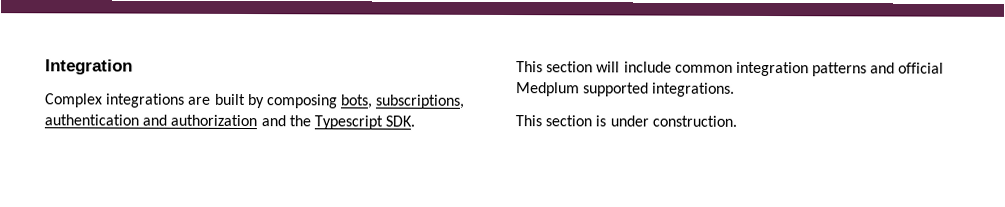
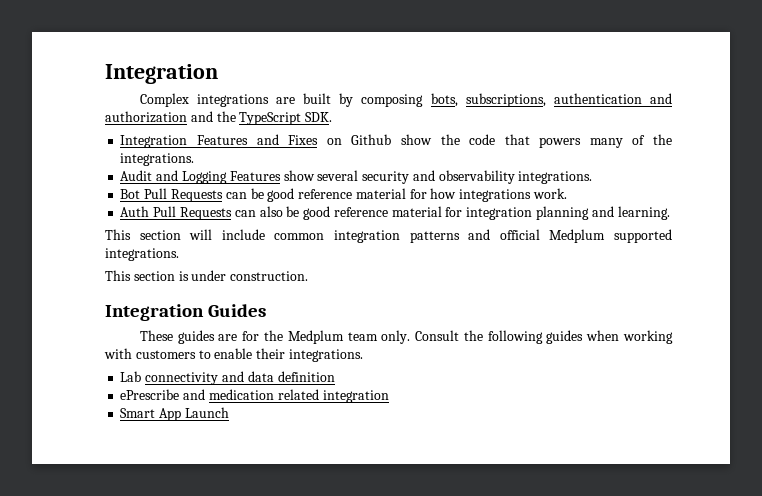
[313,115,383,130] Typescript -> [239,112,302,125] TypeScript
(416, 121) none -> [120,134,673,148] [120,153,195,166] [120,170,593,184] [120,188,567,202] [120,206,670,220] // Integration Features and Fixes on Github show the code that powers many of the integrations. // Audit and Logging Features show several security and observability integrations. // Bot Pull Requests can be good reference material for how integrations work. // Auth Pull Requests can also be good reference material for integration planning and learning.
(737, 121) none -> [105,304,267,321] [139,330,674,344] [104,348,363,362] [120,371,335,385] [120,389,389,403] [120,407,229,421] // Integration Guides // These guides are for the Medplum team only. Consult the following guides when working with customers to enable their integrations. // Lab connectivity and data definition // ePrescribe and medication related integration // Smart App Launch

